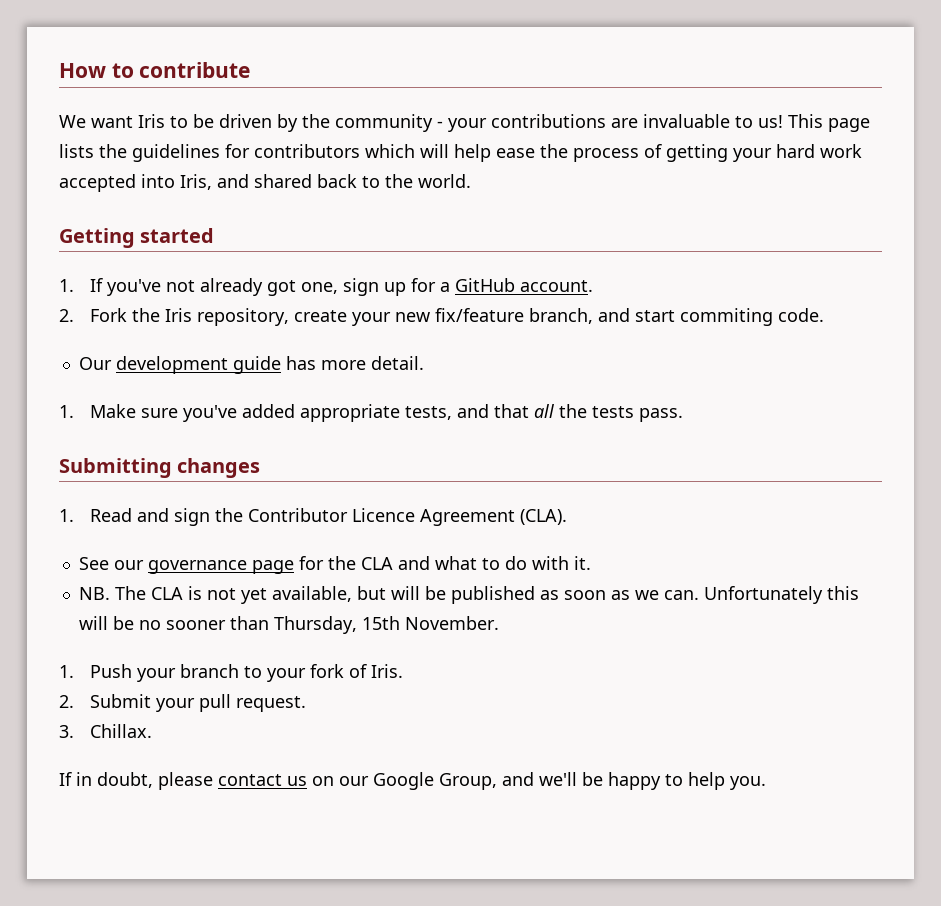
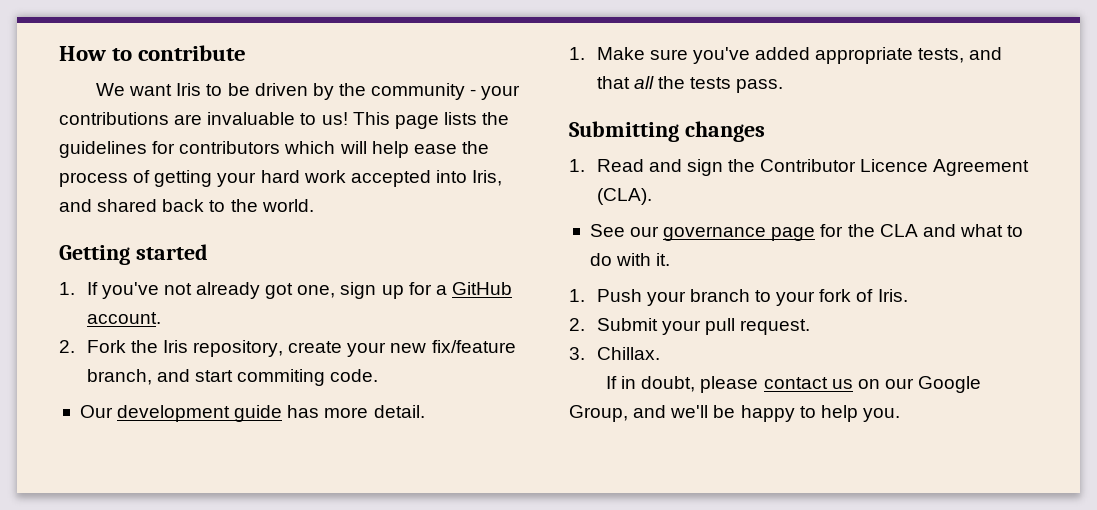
[78,586,859,604] [78,616,499,634] // NB. The CLA is not yet available, but will be published as soon as we can. Unfortunately this will be no sooner than Thursday, 15th November. -> (671, 259) none

